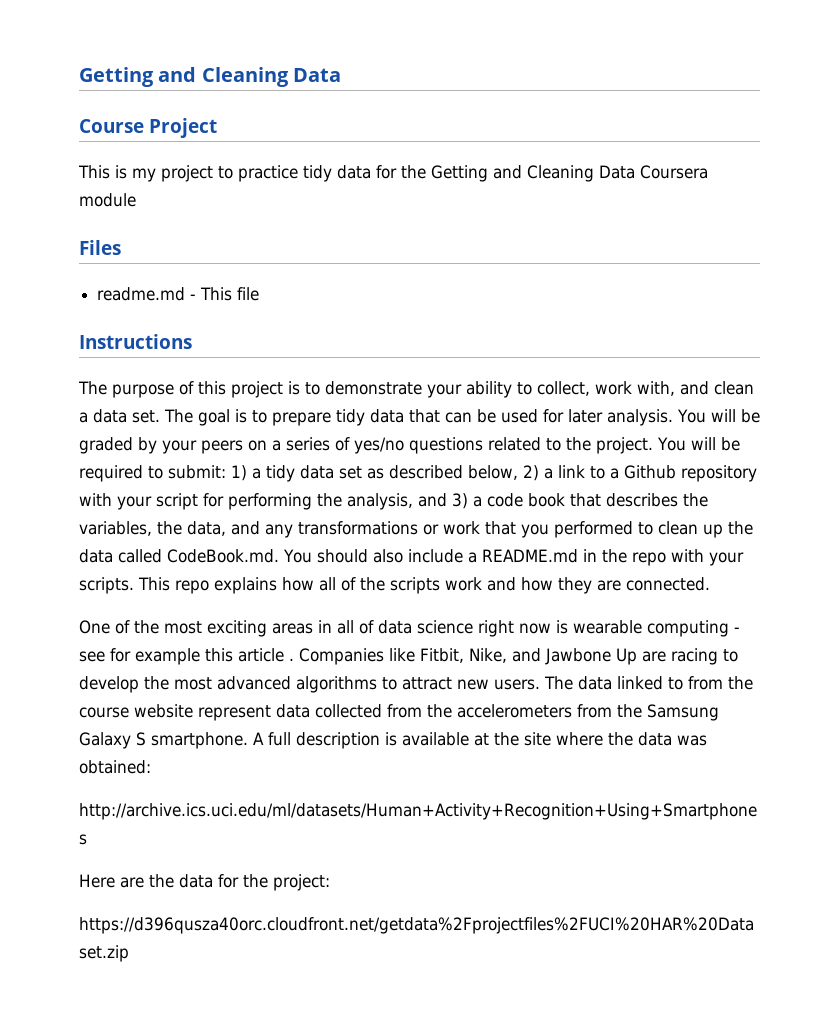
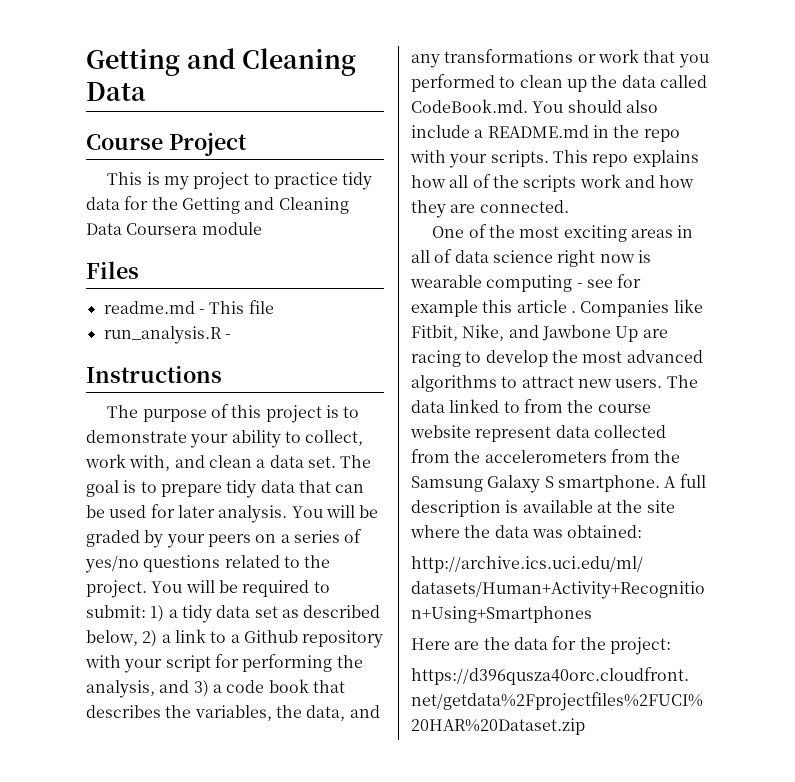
(260, 294) none -> [103,326,231,344] // run_analysis.R -

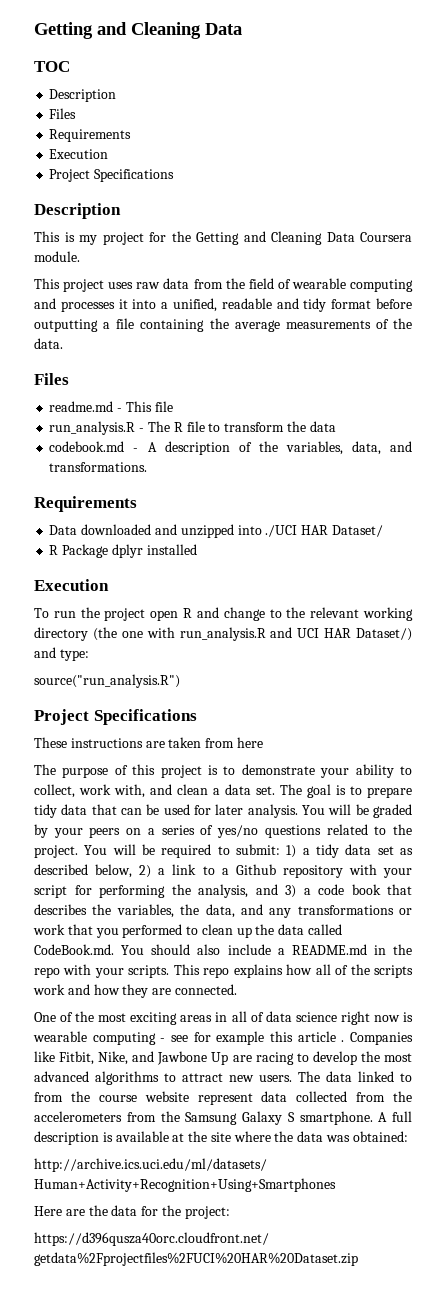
[86,132,247,156] Course Project -> [34,61,70,72] [49,89,117,102] [49,108,77,119] [49,129,132,142] [49,149,109,159] [49,169,175,182] [34,203,121,219] TOC // Description // Files // Requirements // Execution // Project Specifications // Description
[253,172,373,190] [86,197,120,210] to practice tidy data -> (144, 238) none
[201,222,262,235] module -> [34,251,80,262] [34,278,413,292] [34,298,413,312] [34,318,412,332] [34,338,63,349] module. // This project uses raw data from the field of wearable computing and processes it into a unified, readable and tidy format before outputting a file containing the average measurements of the data.
[86,365,222,383] // Instructions -> [147,421,336,432] [49,441,412,455] [49,462,148,472] [34,496,137,512] [49,524,383,538] [49,544,197,558] [34,579,109,591] [34,607,413,621] [34,627,412,641] [34,647,89,661] [34,674,180,688] [34,709,197,725] [34,737,263,748] The R file to transform the data // codebook.md - A description of the variables, data, and transformations. // Requirements // Data downloaded and unzipped into ./UCI HAR Dataset/ // R Package dplyr installed // Execution // To run the project open R and change to the relevant working directory (the one with run_analysis.R and UCI HAR Dataset/) and type: // source("run_analysis.R") // Project Specifications // These instructions are taken from here

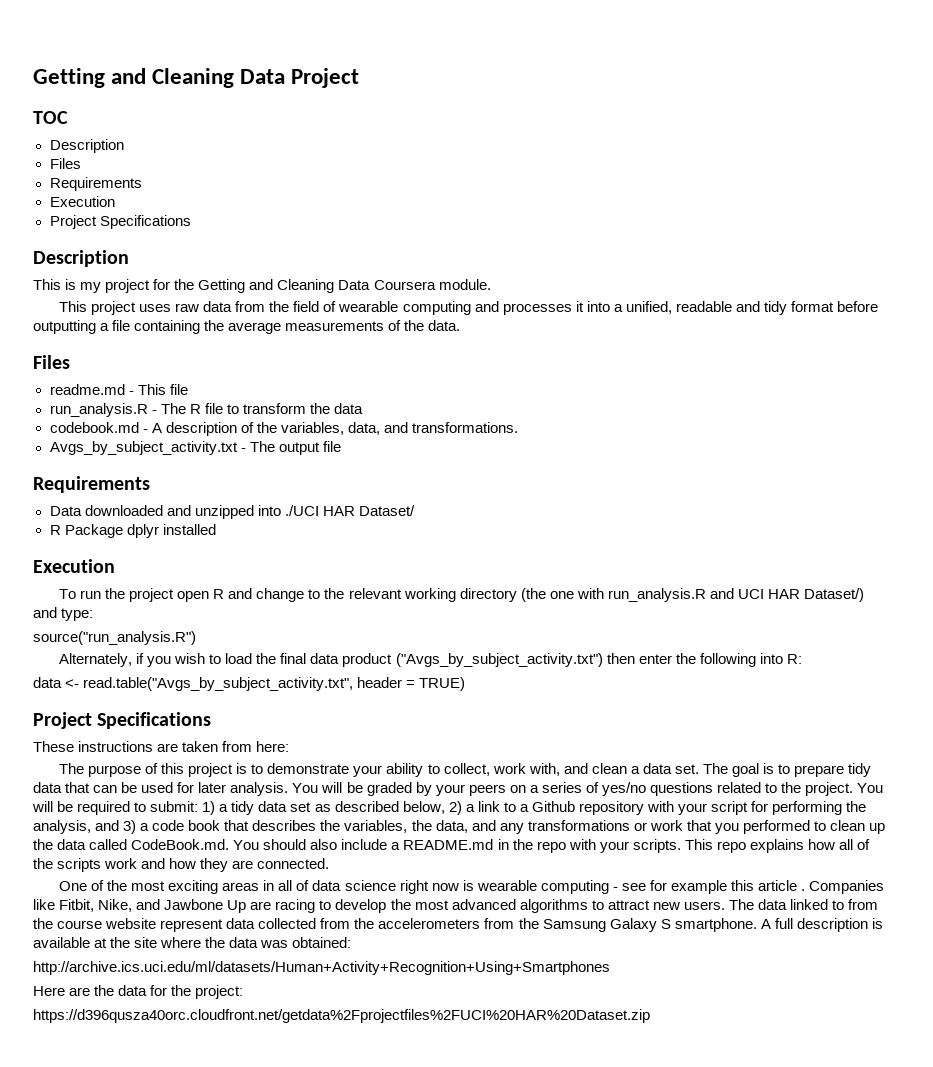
[34,22,242,39] Getting and Cleaning Data -> [33,68,360,88] Getting and Cleaning Data Project
(148, 467) none -> [49,441,341,455] // Avgs_by_subject_activity.txt - The output file
(180, 681) none -> [59,653,802,667] [33,677,466,691] // Alternately, if you wish to load the final data product ("Avgs_by_subject_activity.txt") then enter the following into R: // data <- read.table("Avgs_by_subject_activity.txt", header = TRUE)
[236,737,263,748] here -> [256,741,290,752] here:

